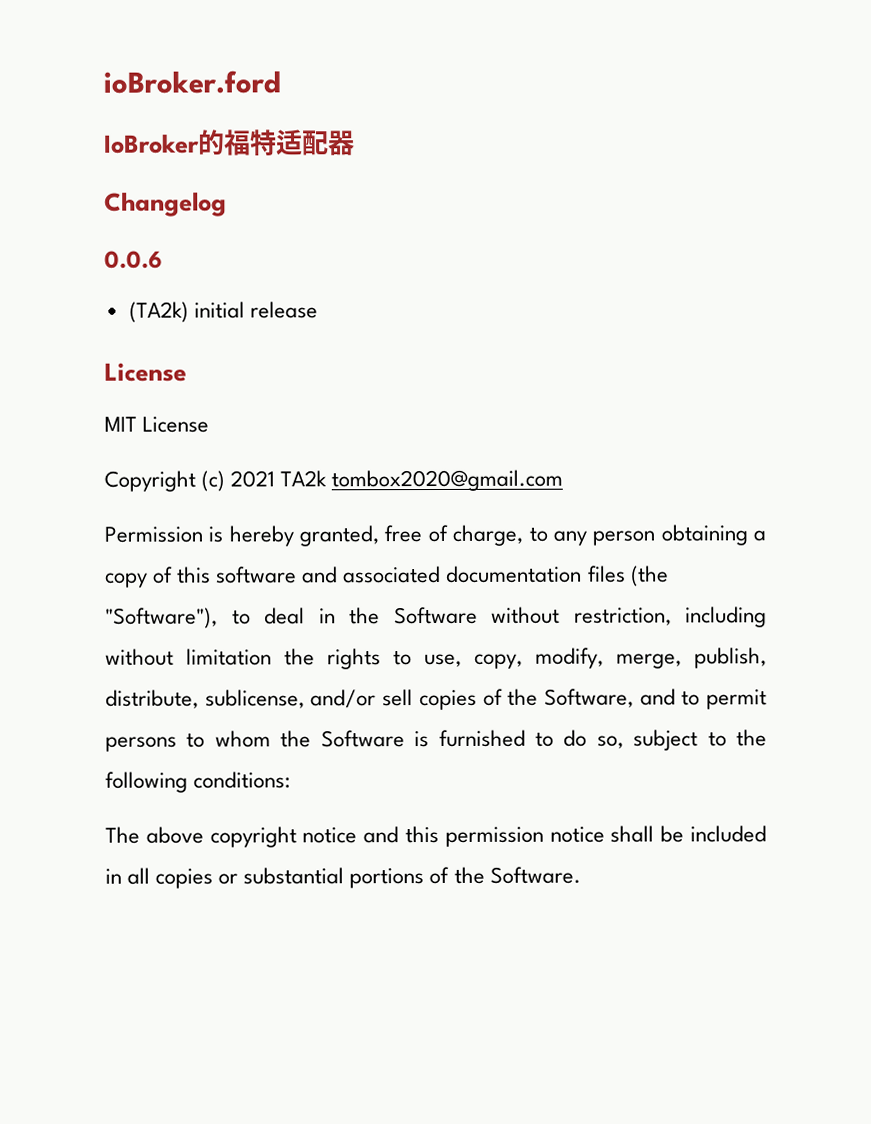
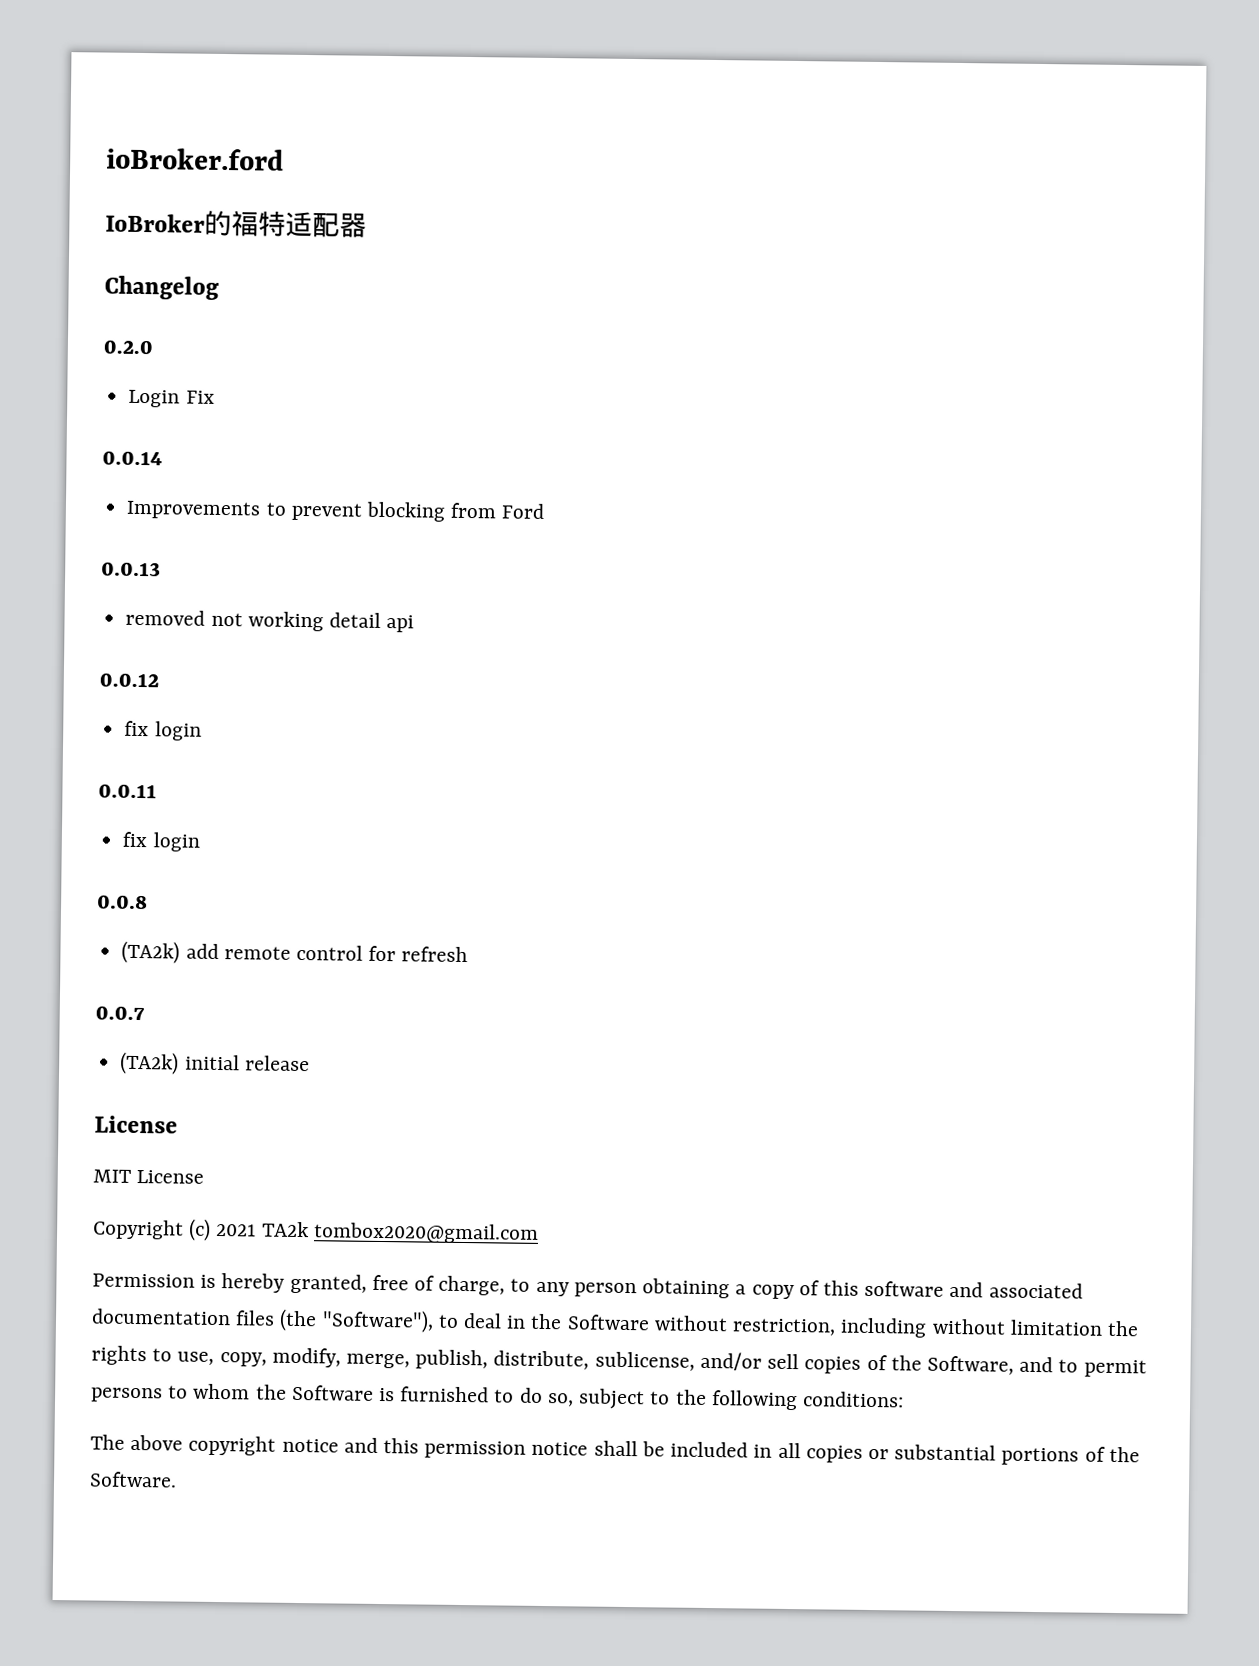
[104,250,163,269] 0.0.6 -> [103,339,153,355] [128,389,215,408] [102,450,163,466] [126,500,546,522] [101,561,161,577] [125,609,415,633] [99,672,159,688] [124,720,202,741] [98,783,157,799] [122,831,200,852] [97,894,148,910] [121,940,469,964] [95,1005,145,1021] 0.2.0 // Login Fix // 0.0.14 // Improvements to prevent blocking from Ford // 0.0.13 // removed not working detail api // 0.0.12 // fix login // 0.0.11 // fix login // 0.0.8 // (TA2k) add remote control for refresh // 0.0.7

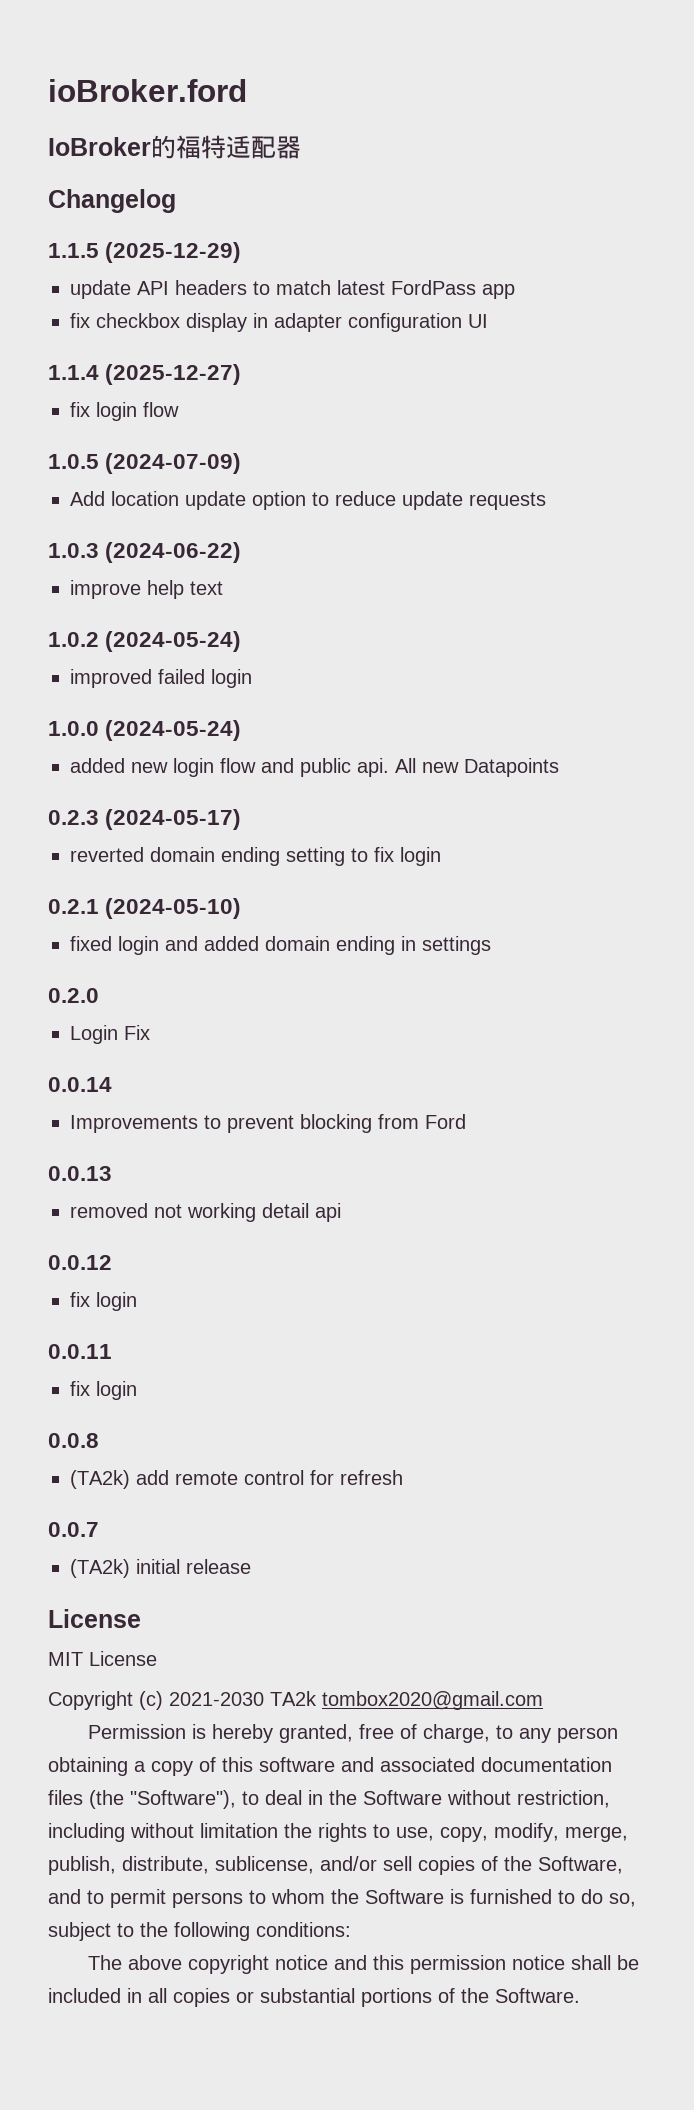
(219, 287) none -> [48,242,242,263] [70,280,515,299] [70,313,488,332] [48,364,242,385] [70,402,179,421] [48,453,242,474] [70,491,546,510] [48,542,242,563] [70,580,223,599] [48,631,242,652] [70,669,252,688] [48,720,242,741] [70,758,559,777] [48,809,242,830] [70,847,441,866] [48,898,242,919] [70,936,491,955] // 1.1.5 (2025-12-29) // update API headers to match latest FordPass app // fix checkbox display in adapter configuration UI // 1.1.4 (2025-12-27) // fix login flow // 1.0.5 (2024-07-09) // Add location update option to reduce update requests // 1.0.3 (2024-06-22) // improve help text // 1.0.2 (2024-05-24) // improved failed login // 1.0.0 (2024-05-24) // added new login flow and public api. All new Datapoints // 0.2.3 (2024-05-17) // reverted domain ending setting to fix login // 0.2.1 (2024-05-10) // fixed login and added domain ending in settings
[216,1223,257,1237] 2021 -> [169,1692,264,1706] 2021-2030

